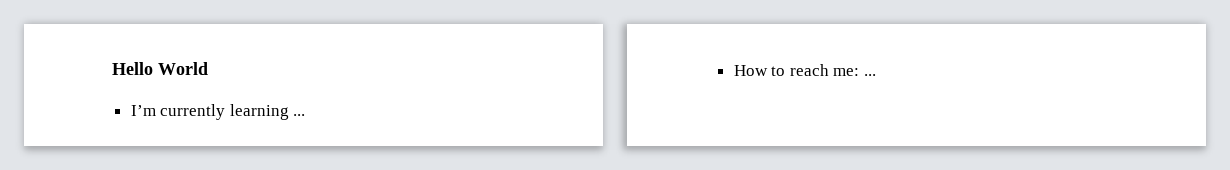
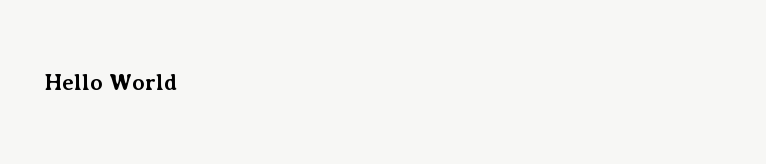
[130,104,306,120] [733,64,877,76] // I’m currently learning ... // How to reach me: ... -> (178, 82) none

